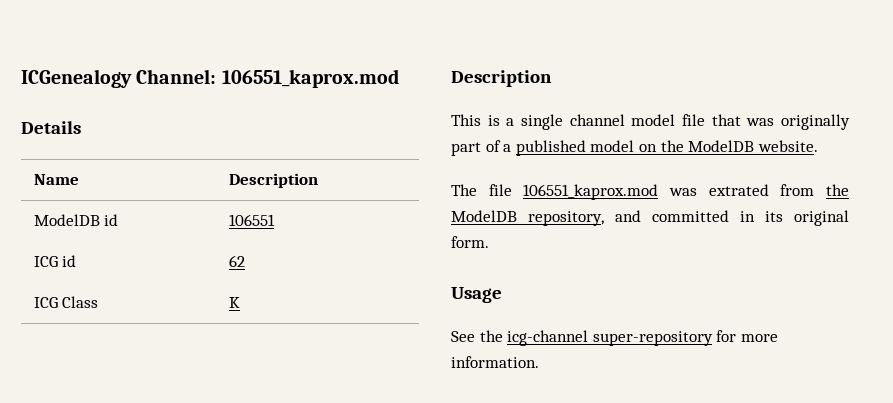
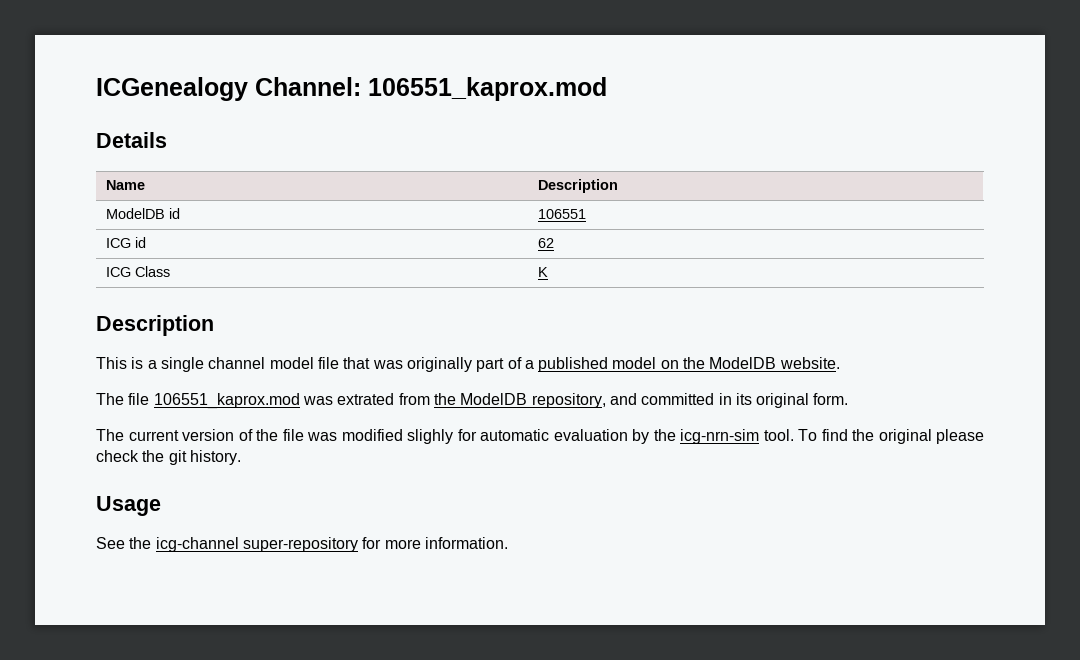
(489, 242) none -> [96,429,984,444] [96,450,241,465] // The current version of the file was modified slighly for automatic evaluation by the icg-nrn-sim tool. To find the original please check the git history.

